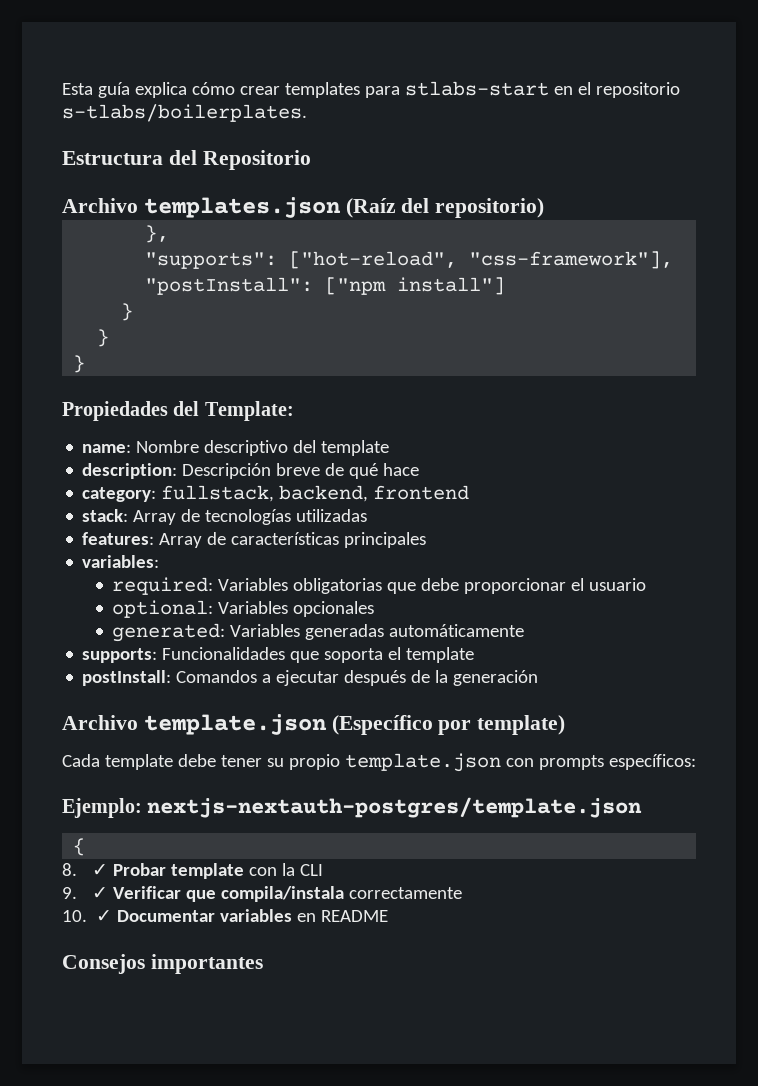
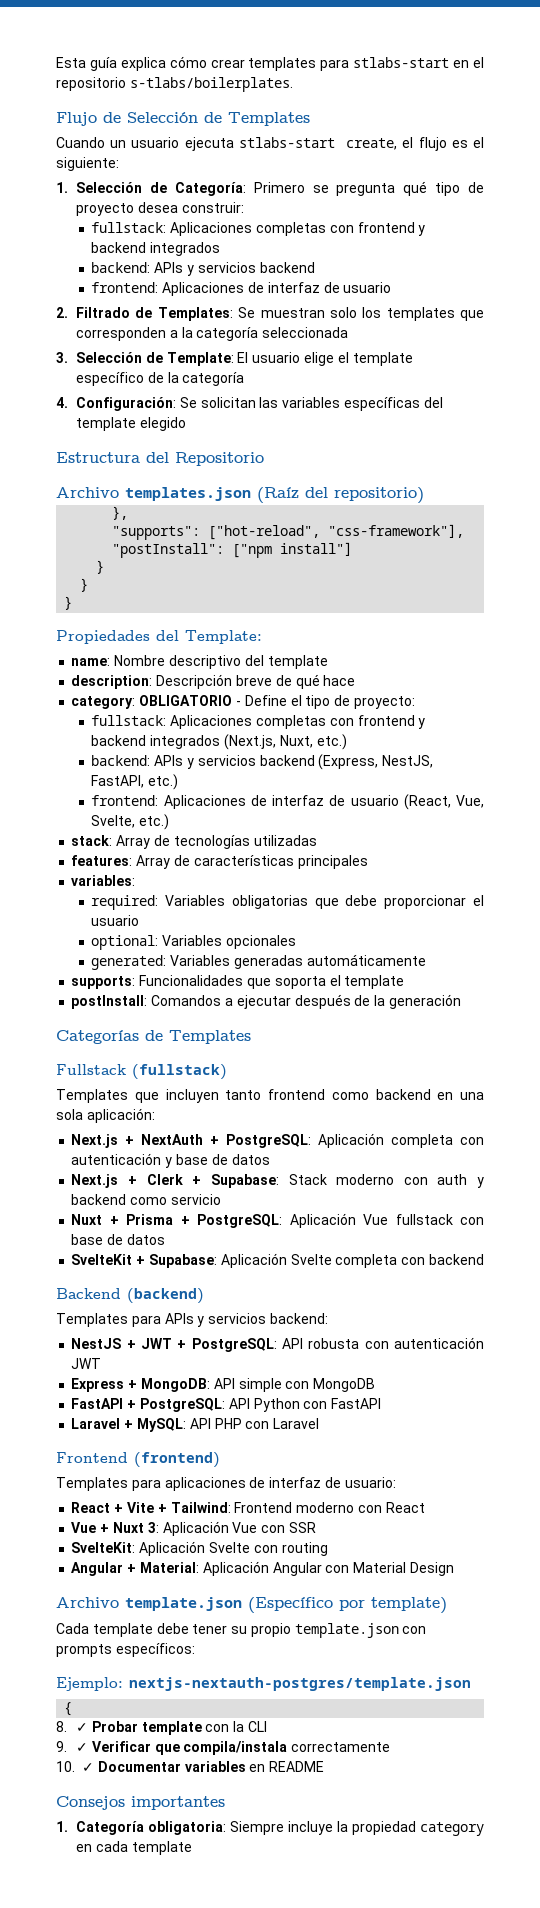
(307, 113) none -> [56,112,310,126] [56,137,484,151] [56,157,119,171] [56,181,484,196] [76,202,244,216] [91,222,426,236] [91,242,221,256] [91,262,315,276] [91,282,392,296] [56,307,484,321] [76,327,349,341] [56,352,413,366] [76,372,245,386] [56,397,443,411] [76,417,186,431] // Flujo de Selección de Templates // Cuando un usuario ejecuta stlabs-start create, el flujo es el siguiente: // 1. Selección de Categoría: Primero se pregunta qué tipo de proyecto desea construir: // fullstack: Aplicaciones completas con frontend y backend integrados // backend: APIs y servicios backend // frontend: Aplicaciones de interfaz de usuario // 2. Filtrado de Templates: Se muestran solo los templates que corresponden a la categoría seleccionada // 3. Selección de Template: El usuario elige el template específico de la categoría // 4. Configuración: Se solicitan las variables específicas del template elegido
[161,485,470,502] fullstack, backend, frontend -> [139,695,415,709] [91,715,426,729] [91,734,347,750] [91,754,434,770] [91,774,179,790] [91,794,484,810] [91,814,170,830] OBLIGATORIO - Define el tipo de proyecto: // fullstack: Aplicaciones completas con frontend y backend integrados (Next.js, Nuxt, etc.) // backend: APIs y servicios backend (Express, NestJS, FastAPI, etc.) // frontend: Aplicaciones de interfaz de usuario (React, Vue, Svelte, etc.)
(539, 678) none -> [56,1030,251,1044] [56,1064,227,1080] [56,1089,484,1103] [56,1108,155,1123] [71,1133,484,1148] [71,1153,270,1168] [71,1174,484,1188] [71,1194,221,1205] [71,1213,484,1228] [71,1234,165,1245] [71,1253,484,1268] [56,1288,204,1304] [56,1313,328,1327] [71,1337,484,1352] [71,1358,102,1369] [71,1378,376,1392] [71,1398,382,1412] [71,1418,320,1432] [56,1452,220,1468] [56,1477,396,1491] [71,1502,425,1513] [71,1521,316,1536] [71,1541,328,1556] [71,1561,454,1576] // Categorías de Templates // Fullstack (fullstack) // Templates que incluyen tanto frontend como backend en una sola aplicación: // Next.js + NextAuth + PostgreSQL: Aplicación completa con autenticación y base de datos // Next.js + Clerk + Supabase: Stack moderno con auth y backend como servicio // Nuxt + Prisma + PostgreSQL: Aplicación Vue fullstack con base de datos // SvelteKit + Supabase: Aplicación Svelte completa con backend // Backend (backend) // Templates para APIs y servicios backend: // NestJS + JWT + PostgreSQL: API robusta con autenticación JWT // Express + MongoDB: API simple con MongoDB // FastAPI + PostgreSQL: API Python con FastAPI // Laravel + MySQL: API PHP con Laravel // Frontend (frontend) // Templates para aplicaciones de interfaz de usuario: // React + Vite + Tailwind: Frontend moderno con React // Vue + Nuxt 3: Aplicación Vue con SSR // SvelteKit: Aplicación Svelte con routing // Angular + Material: Aplicación Angular con Material Design
(263, 964) none -> [56,1821,484,1836] [76,1841,192,1855] // 1. Categoría obligatoria: Siempre incluye la propiedad category en cada template

